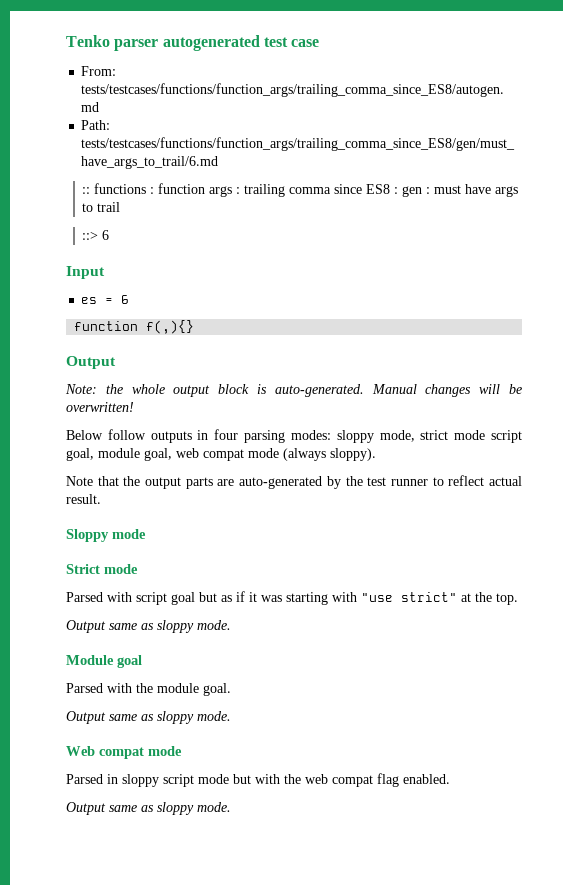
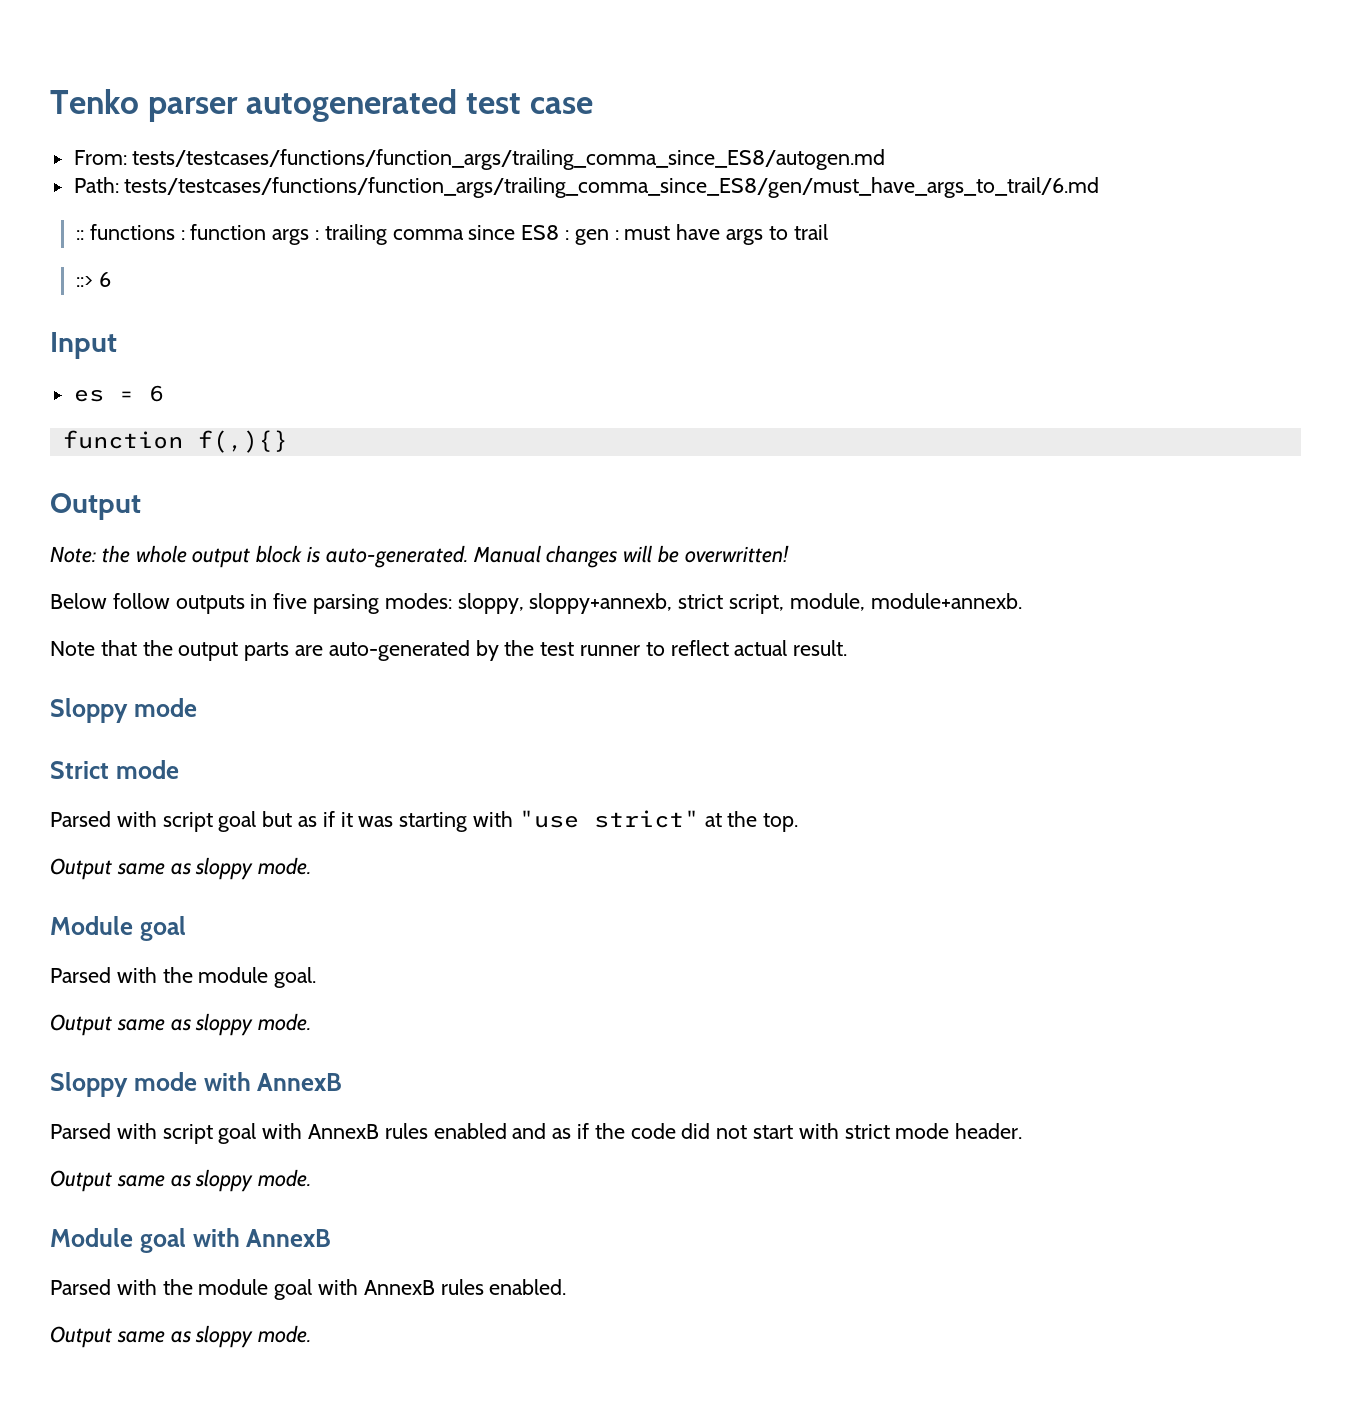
[214,429,239,440] four -> [273,593,308,609] five
[336,430,522,443] [66,448,376,461] sloppy mode, strict mode script goal, module goal, web compat mode (always sloppy). -> [457,593,1022,614] sloppy, sloppy+annexb, strict script, module, module+annexb.
[66,746,182,759] [66,773,399,787] Web compat mode // Parsed in sloppy script mode but with the web compat flag -> [50,1072,343,1097] [50,1123,1023,1144] [50,1169,312,1192] [50,1228,332,1253] [50,1279,484,1300] Sloppy mode with AnnexB // Parsed with script goal with AnnexB rules enabled and as if the code did not start with strict mode header. // Output same as sloppy mode. // Module goal with AnnexB // Parsed with the module goal with AnnexB rules

